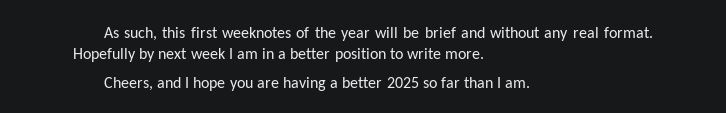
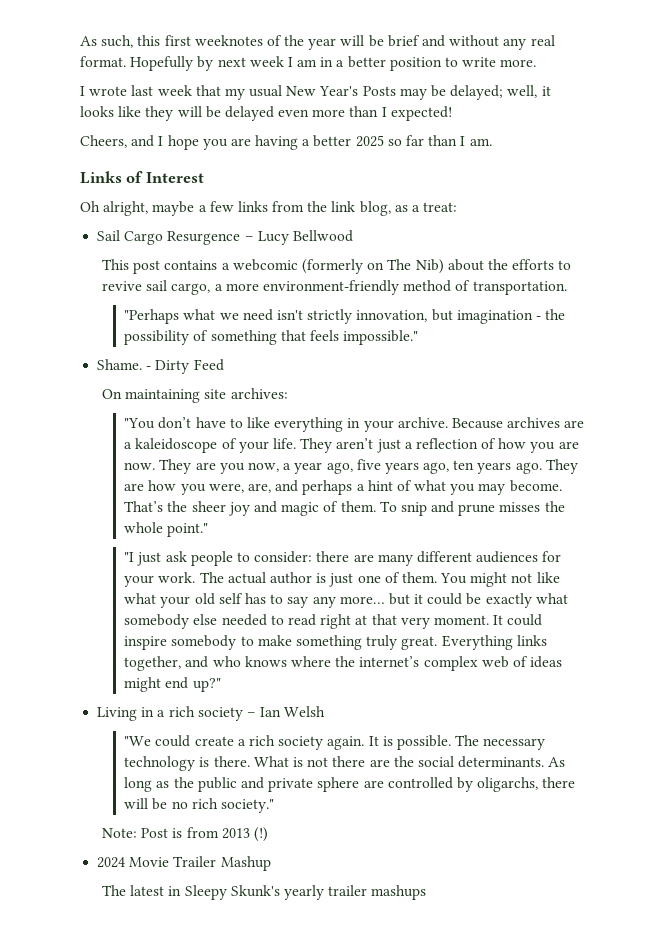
(485, 55) none -> [80,85,551,100] [80,106,452,121] // I wrote last week that my usual New Year's Posts may be delayed; well, it looks like they will be delayed even more than I expected!
(531, 84) none -> [80,171,204,184] [80,201,458,216] [97,230,353,245] [102,259,572,274] [102,280,567,295] [124,309,566,324] [124,330,419,345] [97,359,224,374] [102,388,288,403] [124,417,585,432] [124,438,579,453] [124,459,578,474] [124,480,562,495] [124,501,565,516] [124,522,209,537] [124,551,562,566] [124,572,560,587] [124,593,568,608] [124,614,543,629] [124,635,547,650] [124,656,563,671] [124,677,221,692] [97,706,326,721] [124,735,546,750] [124,756,566,771] [124,777,576,792] [124,798,274,813] [102,827,269,842] [97,856,271,871] [102,885,427,900] // Links of Interest // Oh alright, maybe a few links from the link blog, as a treat: // Sail Cargo Resurgence – Lucy Bellwood // This post contains a webcomic (formerly on The Nib) about the efforts to revive sail cargo, a more environment-friendly method of transportation. // "Perhaps what we need isn't strictly innovation, but imagination - the possibility of something that feels impossible." // Shame. - Dirty Feed // On maintaining site archives: // "You don’t have to like everything in your archive. Because archives are a kaleidoscope of your life. They aren’t just a reflection of how you are now. They are you now, a year ago, five years ago, ten years ago. They are how you were, are, and perhaps a hint of what you may become. That’s the sheer joy and magic of them. To snip and prune misses the whole point." // "I just ask people to consider: there are many different audiences for your work. The actual author is just one of them. You might not like what your old self has to say any more… but it could be exactly what somebody else needed to read right at that very moment. It could inspire somebody to make something truly great. Everything links together, and who knows where the internet’s complex web of ideas might end up?" // Living in a rich society – Ian Welsh // "We could create a rich society again. It is possible. The necessary technology is there. What is not there are the social determinants. As long as the public and private sphere are controlled by oligarchs, there will be no rich society." // Note: Post is from 2013 (!) // 2024 Movie Trailer Mashup // The latest in Sleepy Skunk's yearly trailer mashups

